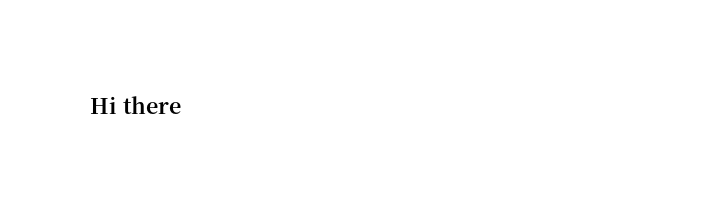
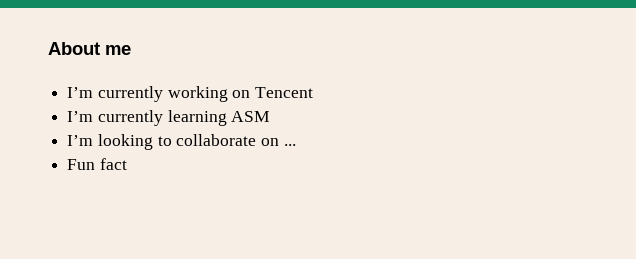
[90,96,181,114] Hi there -> [48,42,131,55] [67,86,314,102] [67,110,271,126] [67,134,296,150] [67,158,127,170] About me // I’m currently working on Tencent // I’m currently learning ASM // I’m looking to collaborate on ... // Fun fact

